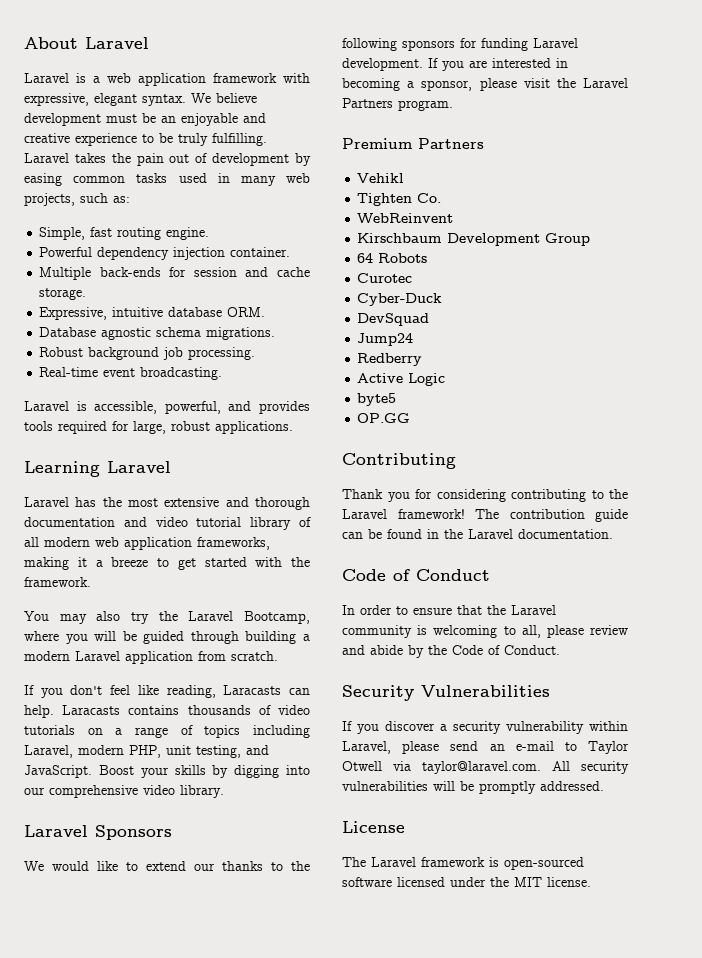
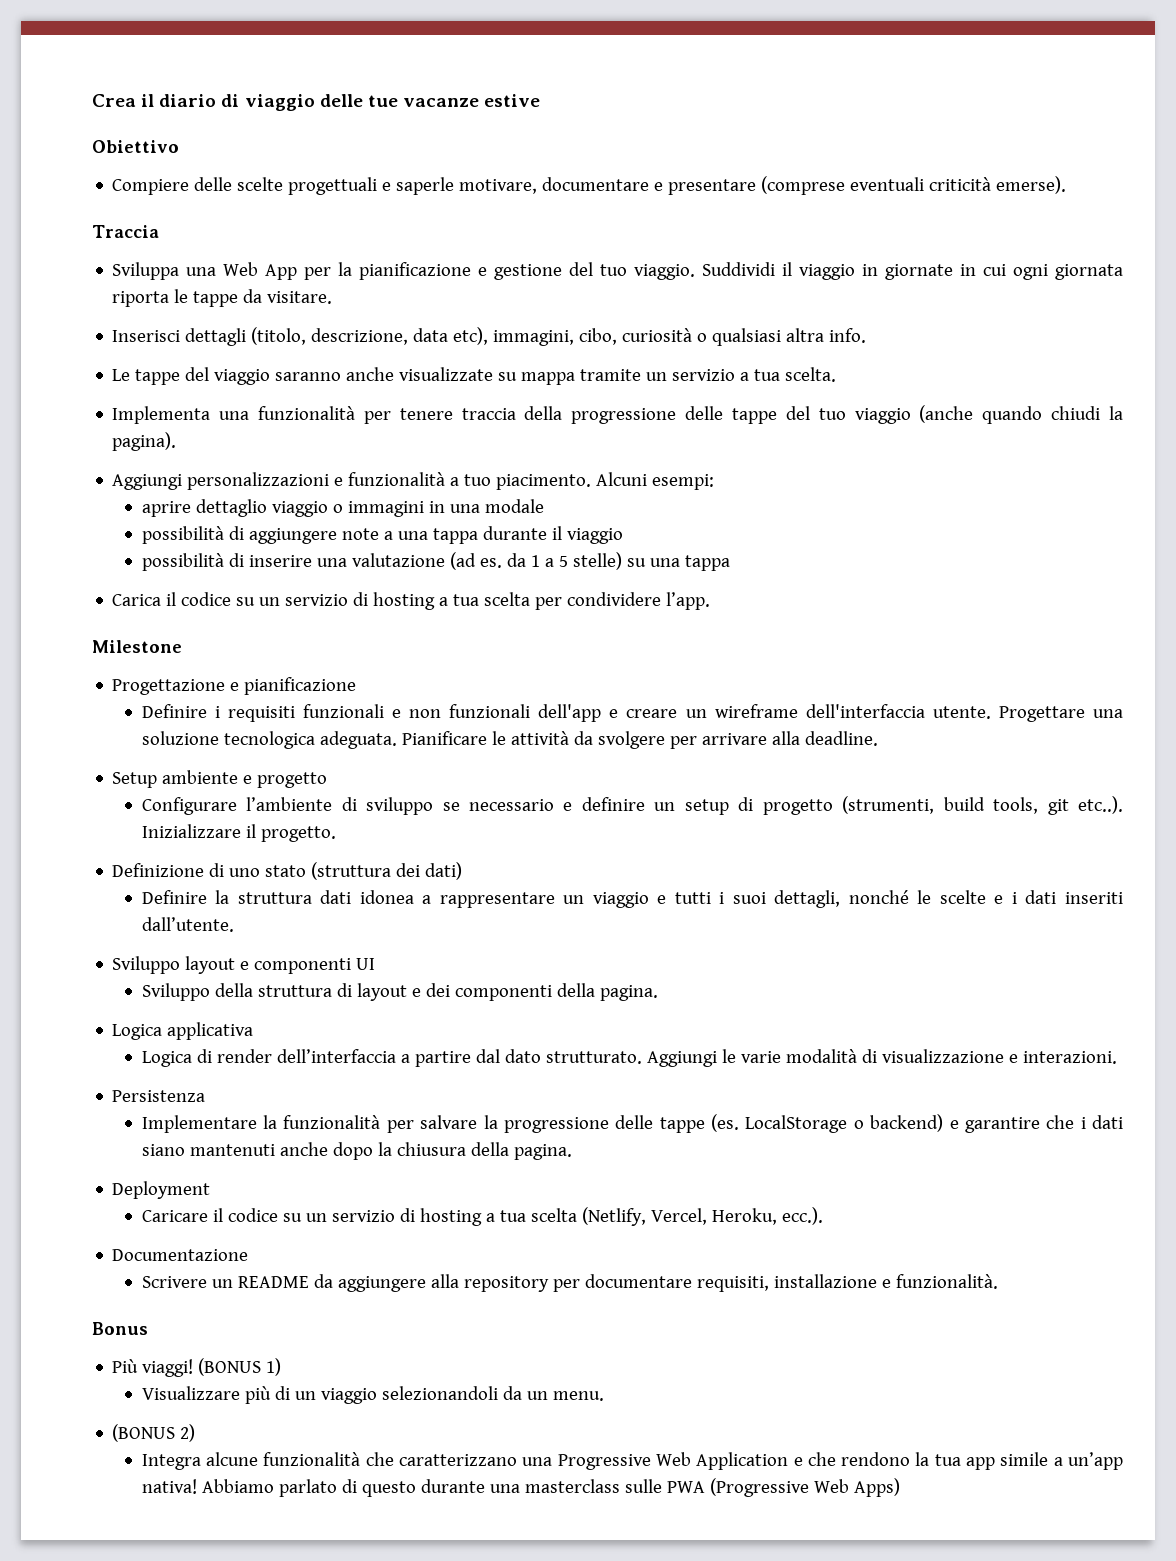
[24,37,149,49] [24,73,310,86] [24,93,257,106] [24,113,266,126] [24,133,267,146] [24,153,311,166] [24,173,310,186] [24,193,130,206] [39,227,210,240] [39,247,291,260] [39,267,311,280] [39,288,87,300] [39,307,266,320] [39,327,276,340] [39,347,256,360] [39,367,223,380] [24,401,310,414] [24,421,293,434] [24,461,171,477] [24,497,310,510] [24,517,312,530] [24,537,270,550] [24,557,310,570] [24,577,91,587] [24,611,310,624] [24,631,310,644] [24,651,278,664] [24,685,310,698] [24,705,310,718] [24,725,310,738] [24,745,269,758] [24,765,310,778] [24,785,224,798] [24,825,172,840] [24,861,310,871] [342,38,578,51] [342,58,568,71] [342,78,628,91] [342,98,453,111] [342,138,484,149] [357,173,405,183] [357,193,442,206] [357,213,454,223] [357,233,591,246] [357,253,428,263] [357,273,413,283] [357,293,443,306] [357,313,430,326] [357,333,414,346] [357,353,423,366] [357,373,446,386] [357,393,397,406] [357,413,411,423] [342,453,456,469] [342,489,628,502] [342,509,628,522] [342,529,613,539] [342,569,490,581] [342,605,556,615] [342,625,628,638] [342,645,560,658] [342,685,550,701] [342,721,628,734] [342,741,629,754] [342,761,629,774] [342,781,604,794] [342,821,405,833] [342,857,584,870] [342,877,591,887] About Laravel // Laravel is a web application framework with expressive, elegant syntax. We believe development must be an enjoyable and creative experience to be truly fulfilling. Laravel takes the pain out of development by easing common tasks used in many web projects, such as: // Simple, fast routing engine. // Powerful dependency injection container. // Multiple back-ends for session and cache storage. // Expressive, intuitive database ORM. // Database agnostic schema migrations. // Robust background job processing. // Real-time event broadcasting. // Laravel is accessible, powerful, and provides tools required for large, robust applications. // Learning Laravel // Laravel has the most extensive and thorough documentation and video tutorial library of all modern web application frameworks, making it a breeze to get started with the framework. // You may also try the Laravel Bootcamp, where you will be guided through building a modern Laravel application from scratch. // If you don't feel like reading, Laracasts can help. Laracasts contains thousands of video tutorials on a range of topics including Laravel, modern PHP, unit testing, and JavaScript. Boost your skills by digging into our comprehensive video library. // Laravel Sponsors // We would like to extend our thanks to the following sponsors for funding Laravel development. If you are interested in becoming a sponsor, please visit the Laravel Partners program. // Premium Partners // Vehikl // Tighten Co. // WebReinvent // Kirschbaum Development Group // 64 Robots // Curotec // Cyber-Duck // DevSquad // Jump24 // Redberry // Active Logic // byte5 // OP.GG // Contributing // Thank you for considering contributing to the Laravel framework! The contribution guide can be found in the Laravel documentation. // Code of Conduct // In order to ensure that the Laravel community is welcoming to all, please review and abide by the Code of Conduct. // Security Vulnerabilities // If you discover a security vulnerability within Laravel, please send an e-mail to Taylor Otwell via taylor@laravel.com. All security vulnerabilities will be promptly addressed. // License // The Laravel framework is open-sourced software licensed under the MIT license. -> [92,94,541,111] [92,140,179,153] [112,176,1067,195] [92,225,159,238] [112,262,1123,280] [112,289,333,307] [112,327,867,346] [112,367,837,385] [112,405,1123,424] [112,432,177,451] [112,472,715,490] [141,499,544,517] [141,526,623,544] [141,552,730,571] [112,592,711,610] [92,640,182,653] [112,677,357,695] [141,704,1123,722] [141,731,878,749] [112,770,328,788] [141,796,1123,815] [141,824,336,842] [112,862,463,880] [141,890,1123,908] [141,917,234,932] [112,956,376,974] [141,983,658,1001] [112,1022,254,1040] [141,1049,1117,1067] [112,1090,206,1102] [141,1114,1123,1133] [141,1142,572,1160] [112,1181,211,1199] [141,1207,823,1226] [112,1249,249,1261] [141,1274,998,1292] [92,1322,148,1335] [112,1358,282,1377] [141,1386,604,1404] [112,1424,196,1442] [141,1452,1124,1470] [141,1478,900,1497] Crea il diario di viaggio delle tue vacanze estive // Obiettivo // Compiere delle scelte progettuali e saperle motivare, documentare e presentare (comprese eventuali criticità emerse). // Traccia // Sviluppa una Web App per la pianificazione e gestione del tuo viaggio. Suddividi il viaggio in giornate in cui ogni giornata riporta le tappe da visitare. // Inserisci dettagli (titolo, descrizione, data etc), immagini, cibo, curiosità o qualsiasi altra info. // Le tappe del viaggio saranno anche visualizzate su mappa tramite un servizio a tua scelta. // Implementa una funzionalità per tenere traccia della progressione delle tappe del tuo viaggio (anche quando chiudi la pagina). // Aggiungi personalizzazioni e funzionalità a tuo piacimento. Alcuni esempi: // aprire dettaglio viaggio o immagini in una modale // possibilità di aggiungere note a una tappa durante il viaggio // possibilità di inserire una valutazione (ad es. da 1 a 5 stelle) su una tappa // Carica il codice su un servizio di hosting a tua scelta per condividere l’app. // Milestone // Progettazione e pianificazione // Definire i requisiti funzionali e non funzionali dell'app e creare un wireframe dell'interfaccia utente. Progettare una soluzione tecnologica adeguata. Pianificare le attività da svolgere per arrivare alla deadline. // Setup ambiente e progetto // Configurare l’ambiente di sviluppo se necessario e definire un setup di progetto (strumenti, build tools, git etc..). Inizializzare il progetto. // Definizione di uno stato (struttura dei dati) // Definire la struttura dati idonea a rappresentare un viaggio e tutti i suoi dettagli, nonché le scelte e i dati inseriti dall’utente. // Sviluppo layout e componenti UI // Sviluppo della struttura di layout e dei componenti della pagina. // Logica applicativa // Logica di render dell’interfaccia a partire dal dato strutturato. Aggiungi le varie modalità di visualizzazione e interazioni. // Persistenza // Implementare la funzionalità per salvare la progressione delle tappe (es. LocalStorage o backend) e garantire che i dati siano mantenuti anche dopo la chiusura della pagina. // Deployment // Caricare il codice su un servizio di hosting a tua scelta (Netlify, Vercel, Heroku, ecc.). // Documentazione // Scrivere un README da aggiungere alla repository per documentare requisiti, installazione e funzionalità. // Bonus // Più viaggi! (BONUS 1) // Visualizzare più di un viaggio selezionandoli da un menu. // (BONUS 2) // Integra alcune funzionalità che caratterizzano una Progressive Web Application e che rendono la tua app simile a un’app nativa! Abbiamo parlato di questo durante una masterclass sulle PWA (Progressive Web Apps)

